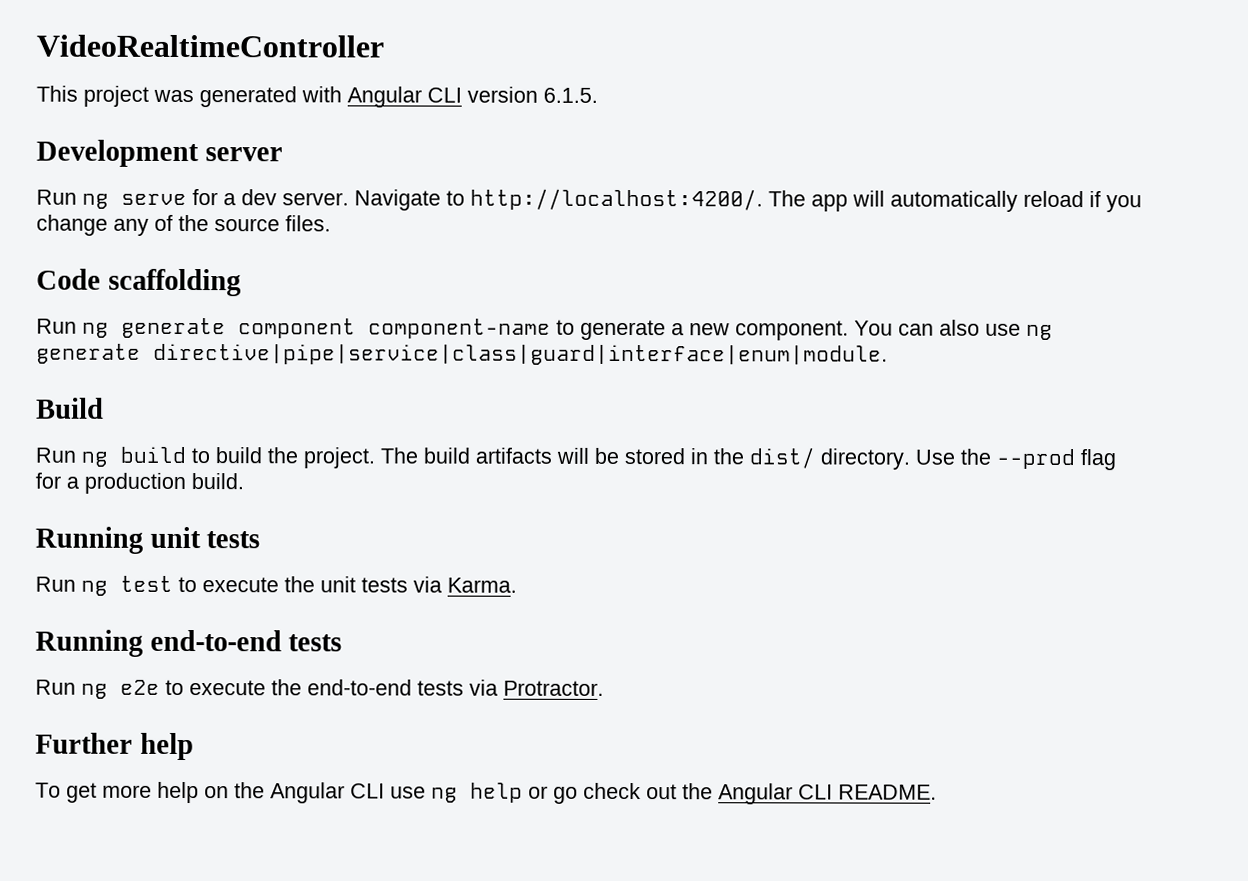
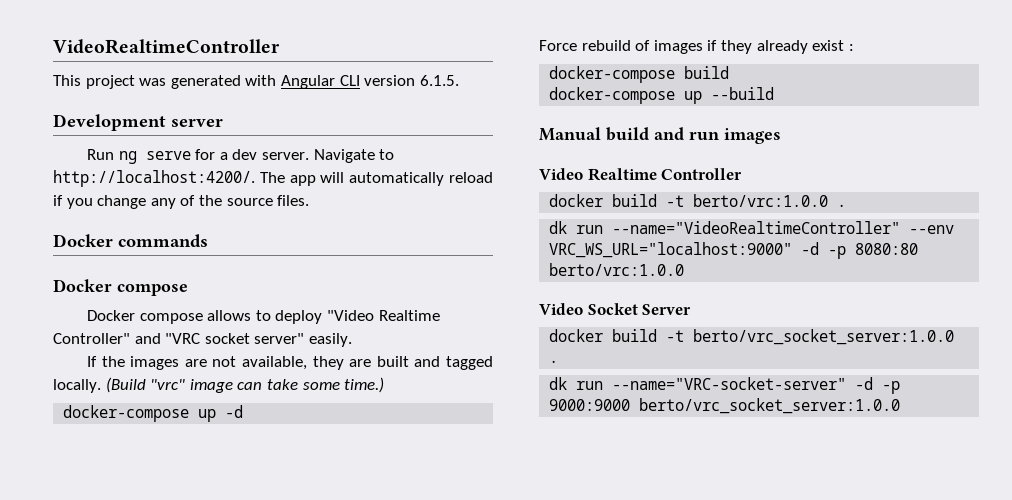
[36,268,241,297] [36,317,1053,341] [36,343,888,366] [36,397,104,419] [35,446,1116,471] [35,472,244,495] [35,526,261,554] [35,575,517,596] [35,629,343,657] [35,679,604,699] [35,732,194,761] [35,781,937,805] Code scaffolding // Run ng generate component component-name to generate a new component. You can also use ng generate directive|pipe|service|class|guard|interface|enum|module. // Build // Run ng build to build the project. The build artifacts will be stored in the dist/ directory. Use the --prod flag for a production build. // Running unit tests // Run ng test to execute the unit tests via Karma. // Running end-to-end tests // Run ng e2e to execute the end-to-end tests via Protractor. // Further help // To get more help on the Angular CLI use ng help or go check out the Angular CLI README. -> [53,234,208,248] [53,279,188,296] [87,310,440,324] [53,333,352,347] [87,356,493,370] [53,377,385,393] [63,405,244,422] [539,40,854,54] [549,66,730,83] [549,87,775,104] [539,127,781,144] [539,168,743,181] [549,194,847,207] [549,221,955,234] [549,242,919,259] [549,263,685,276] [539,303,692,315] [549,329,955,345] [549,360,559,363] [549,377,901,394] [549,398,901,414] Docker commands // Docker compose // Docker compose allows to deploy "Video Realtime Controller" and "VRC socket server" easily. // If the images are not available, they are built and tagged locally. (Build "vrc" image can take some time.) // docker-compose up -d // Force rebuild of images if they already exist : // docker-compose build // docker-compose up --build // Manual build and run images // Video Realtime Controller // docker build -t berto/vrc:1.0.0 . // dk run --name="VideoRealtimeController" --env VRC_WS_URL="localhost:9000" -d -p 8080:80 berto/vrc:1.0.0 // Video Socket Server // docker build -t berto/vrc_socket_server:1.0.0 . // dk run --name="VRC-socket-server" -d -p 9000:9000 berto/vrc_socket_server:1.0.0

